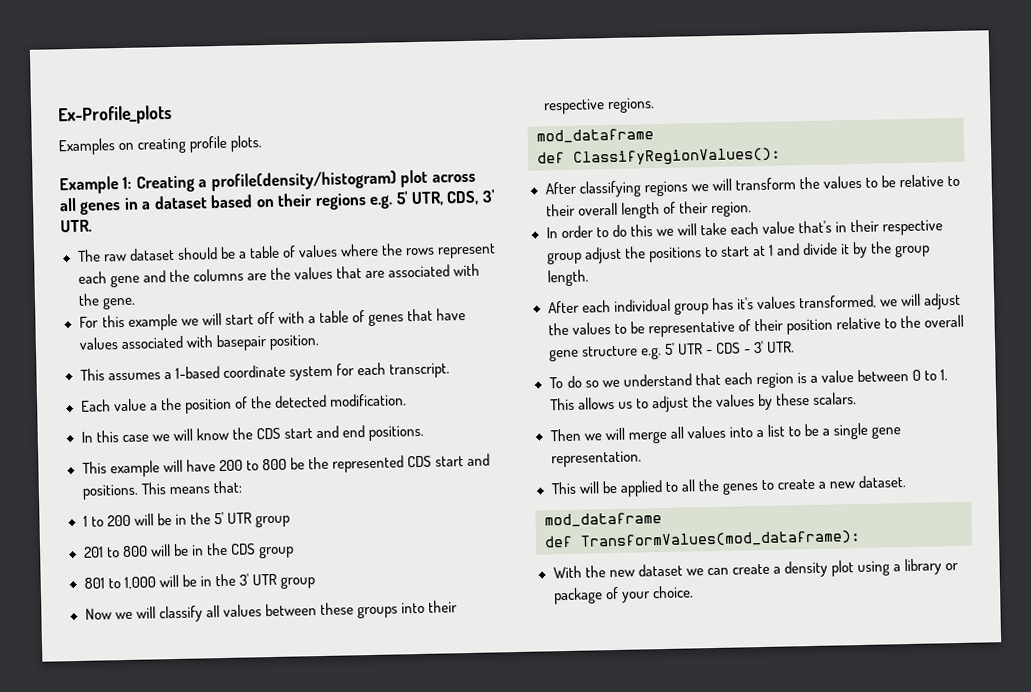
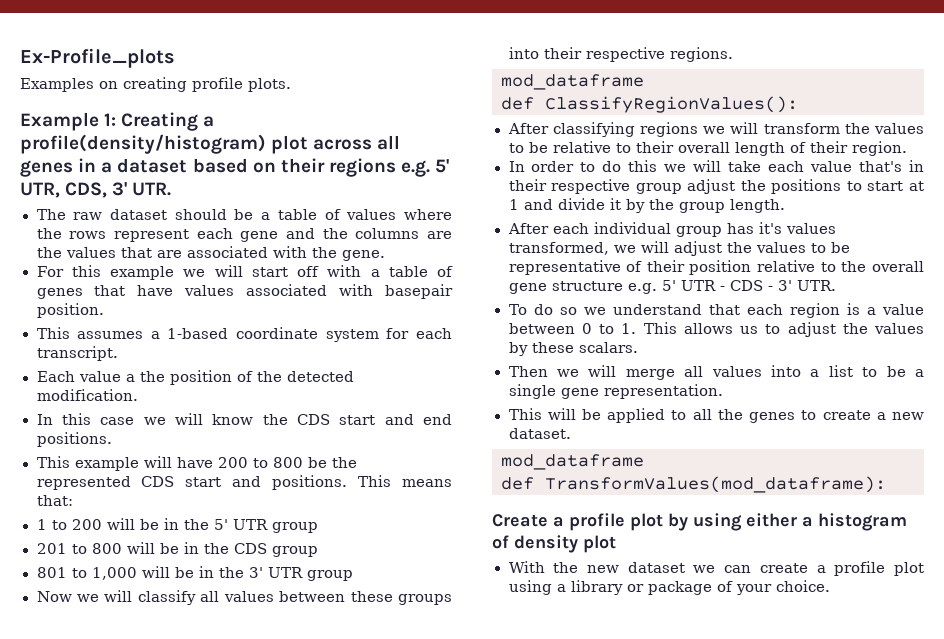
(861, 539) none -> [492,513,907,531] [492,535,616,553] // Create a profile plot by using either a histogram of density plot
[783,560,828,578] density -> [834,561,886,576] profile

